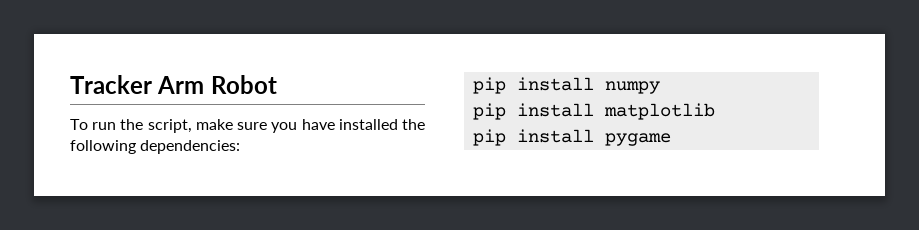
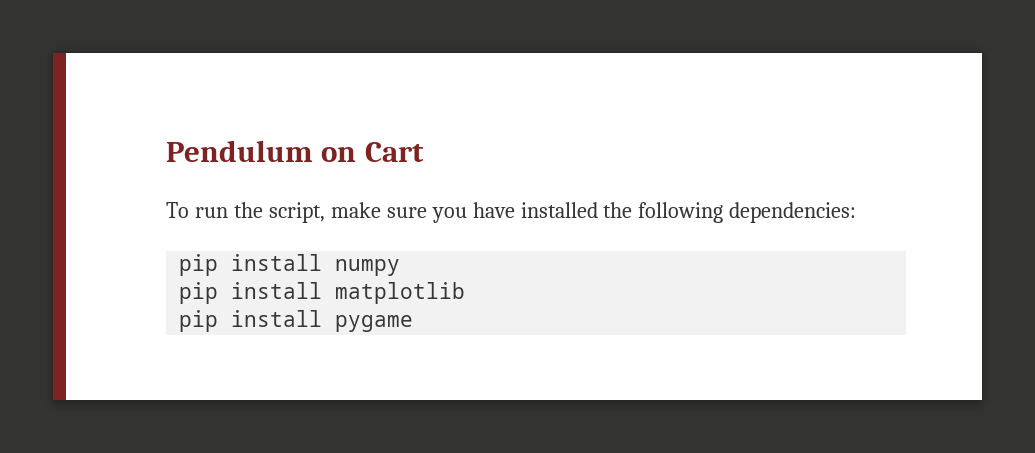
[70,75,277,94] Tracker Arm Robot -> [166,140,424,162] Pendulum on Cart

